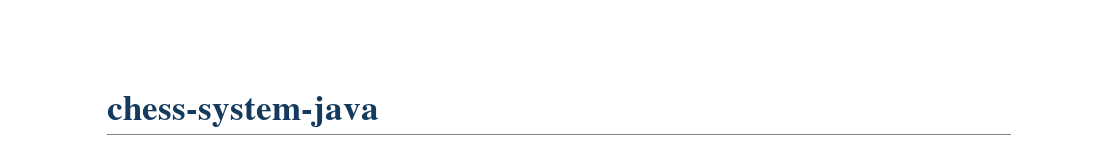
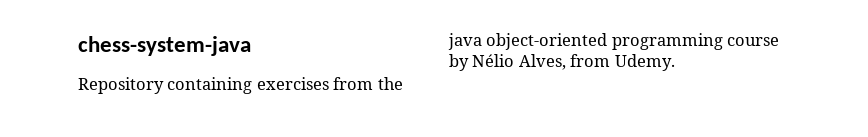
(379, 112) none -> [78,77,403,94] [448,33,780,50] [449,54,675,71] // Repository containing exercises from the java object-oriented programming course by Nélio Alves, from Udemy.

